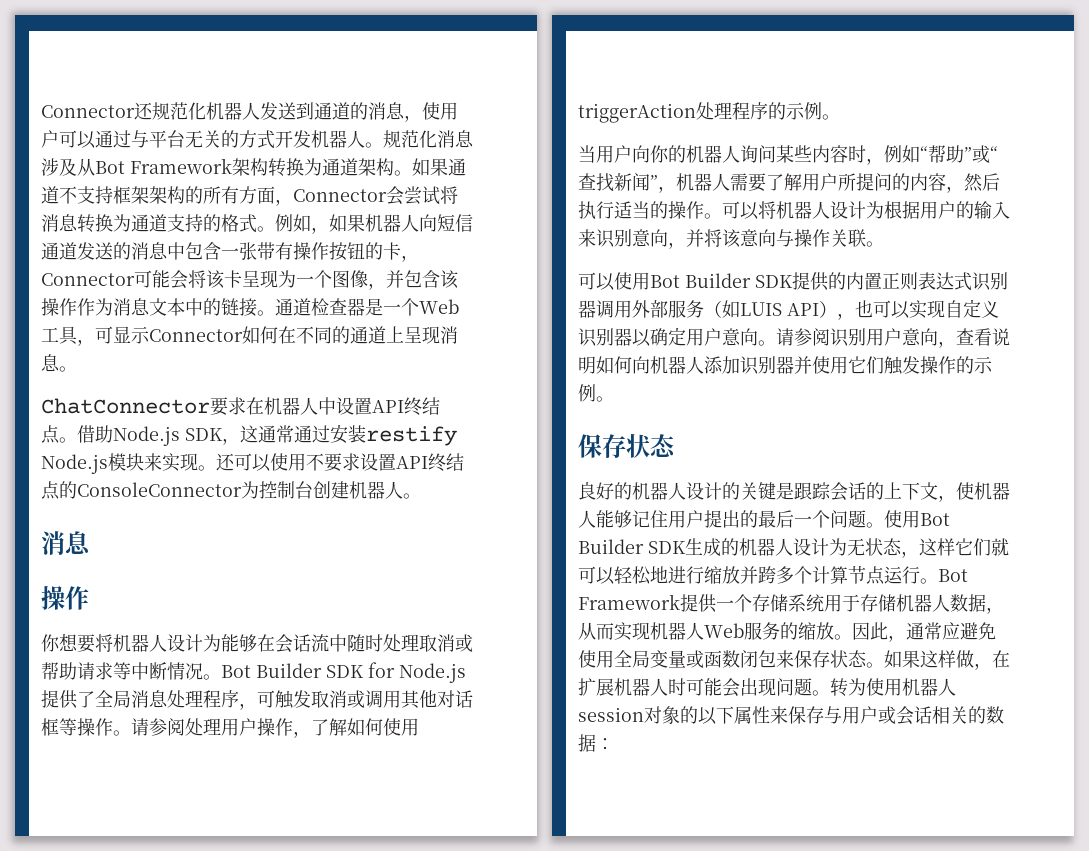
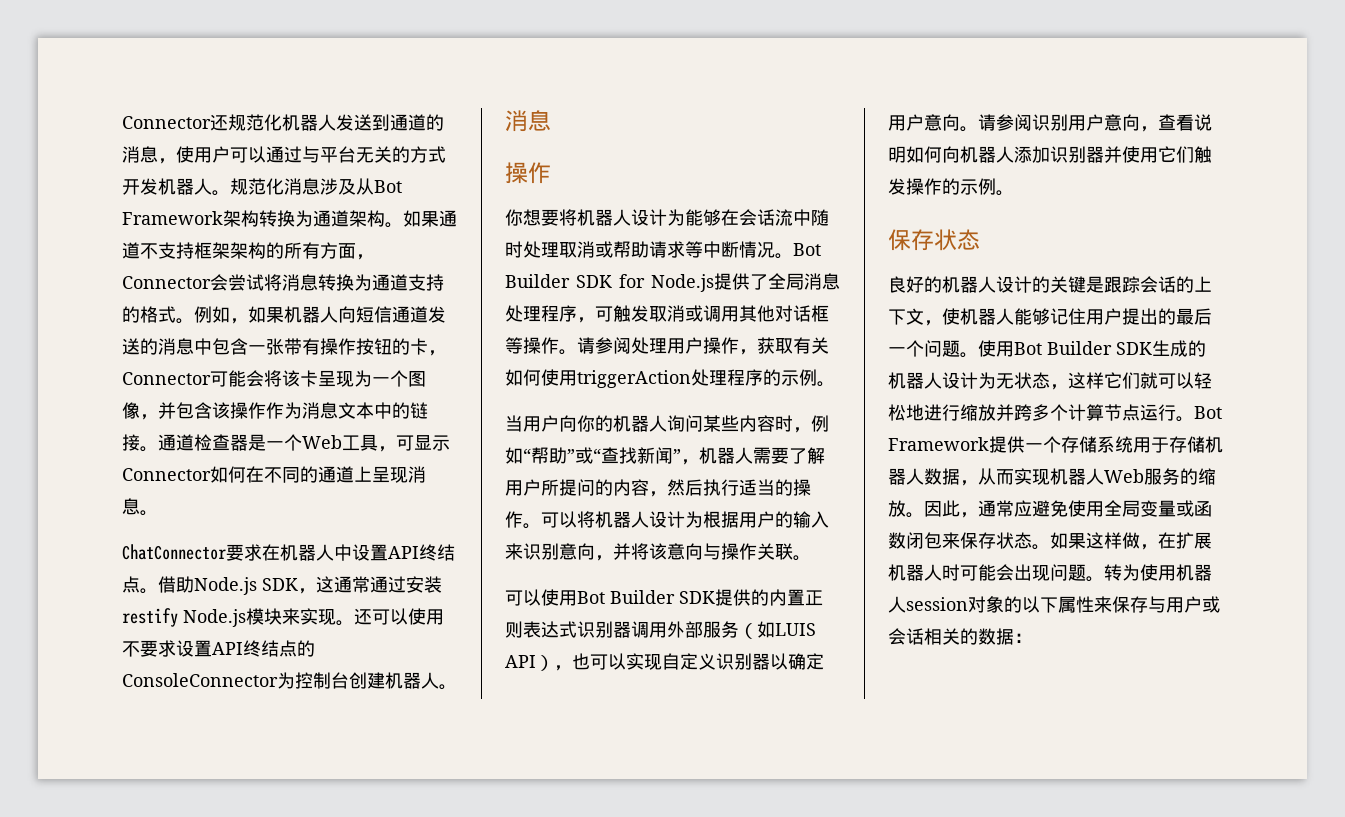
[311,718,347,736] 了解 -> [757,337,829,354] 获取有关

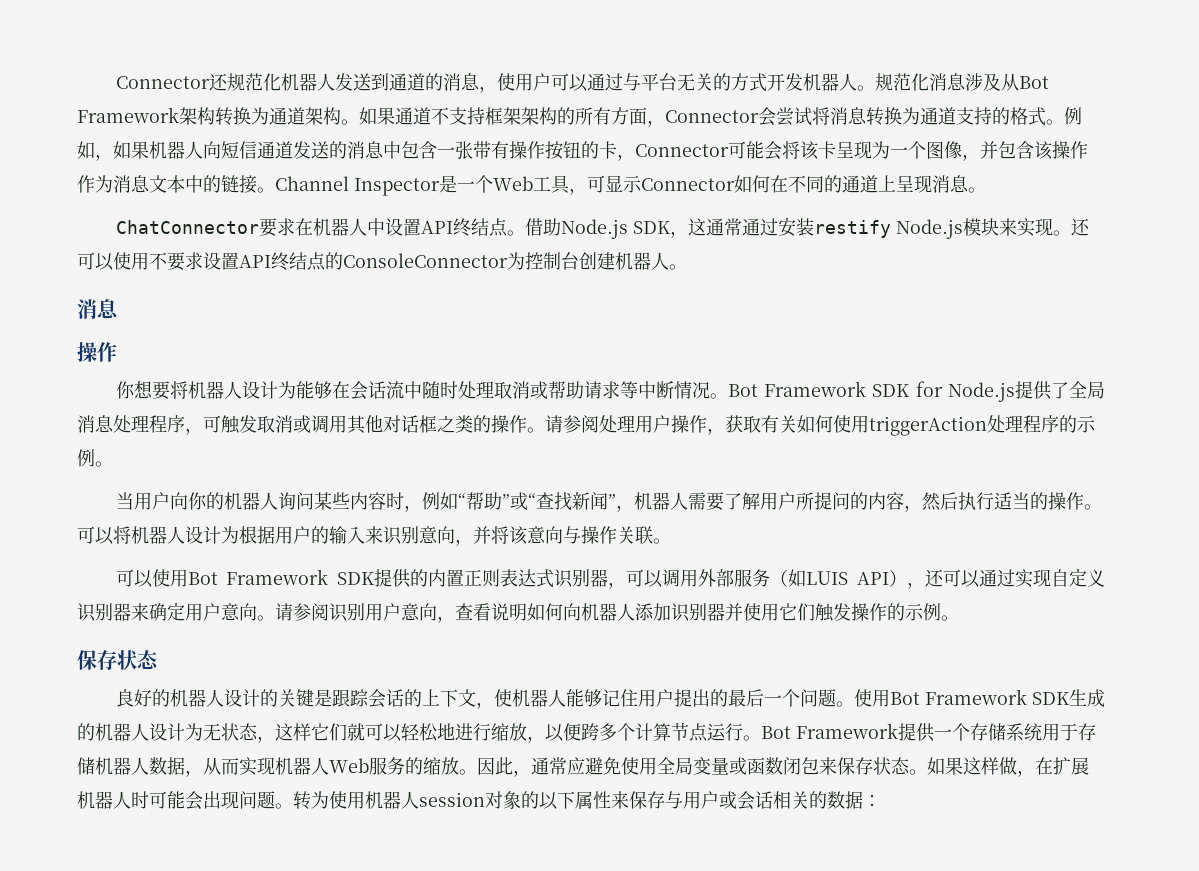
[158,434,248,451] 通道检查器 -> [275,176,440,196] Channel Inspector
[505,274,570,288] Builder -> [763,381,866,397] Framework
[505,337,523,354] 等 -> [437,415,491,433] 之类的
[610,590,675,604] Builder -> [226,569,329,585] Framework
(631, 629) none -> [608,569,664,589] ，可以
[572,653,626,670] 也可以 -> [925,569,1015,588] 还可以通过
[770,653,788,670] 以 -> [131,603,149,621] 来
[1047,341,1112,355] Builder -> [924,689,1027,705] Framework
[996,404,1014,421] 并 -> [527,723,581,743] ，以便

